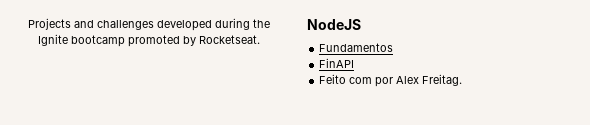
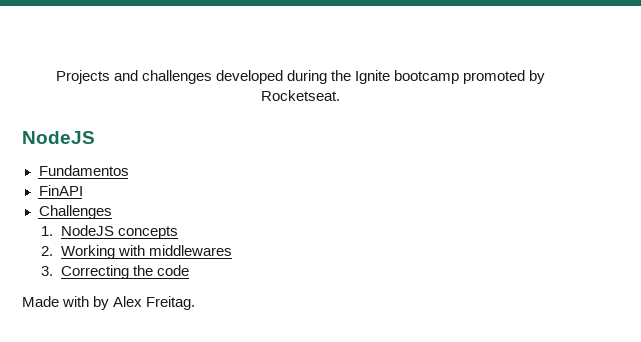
[319,74,394,87] Feito com por -> [38,205,112,219] [41,225,178,239] [41,245,233,259] [41,265,190,279] [22,296,110,310] Challenges // 1. NodeJS concepts // 2. Working with middlewares // 3. Correcting the code // Made with by

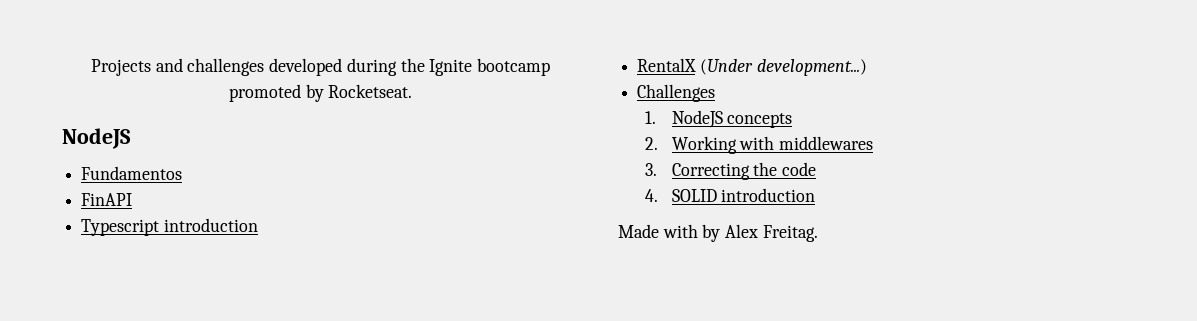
(83, 190) none -> [81,218,258,236] [637,58,867,76] // Typescript introduction // RentalX (Under development...)
(190, 270) none -> [644,188,816,202] // 4. SOLID introduction

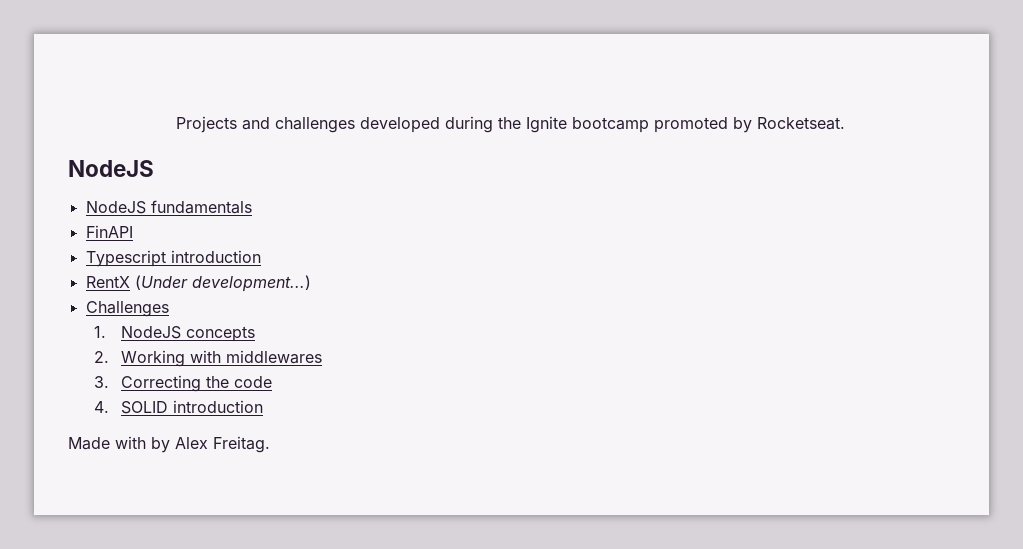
[81,166,183,180] Fundamentos -> [85,200,252,214] NodeJS fundamentals
[637,58,697,72] RentalX -> [85,276,130,288] RentX

